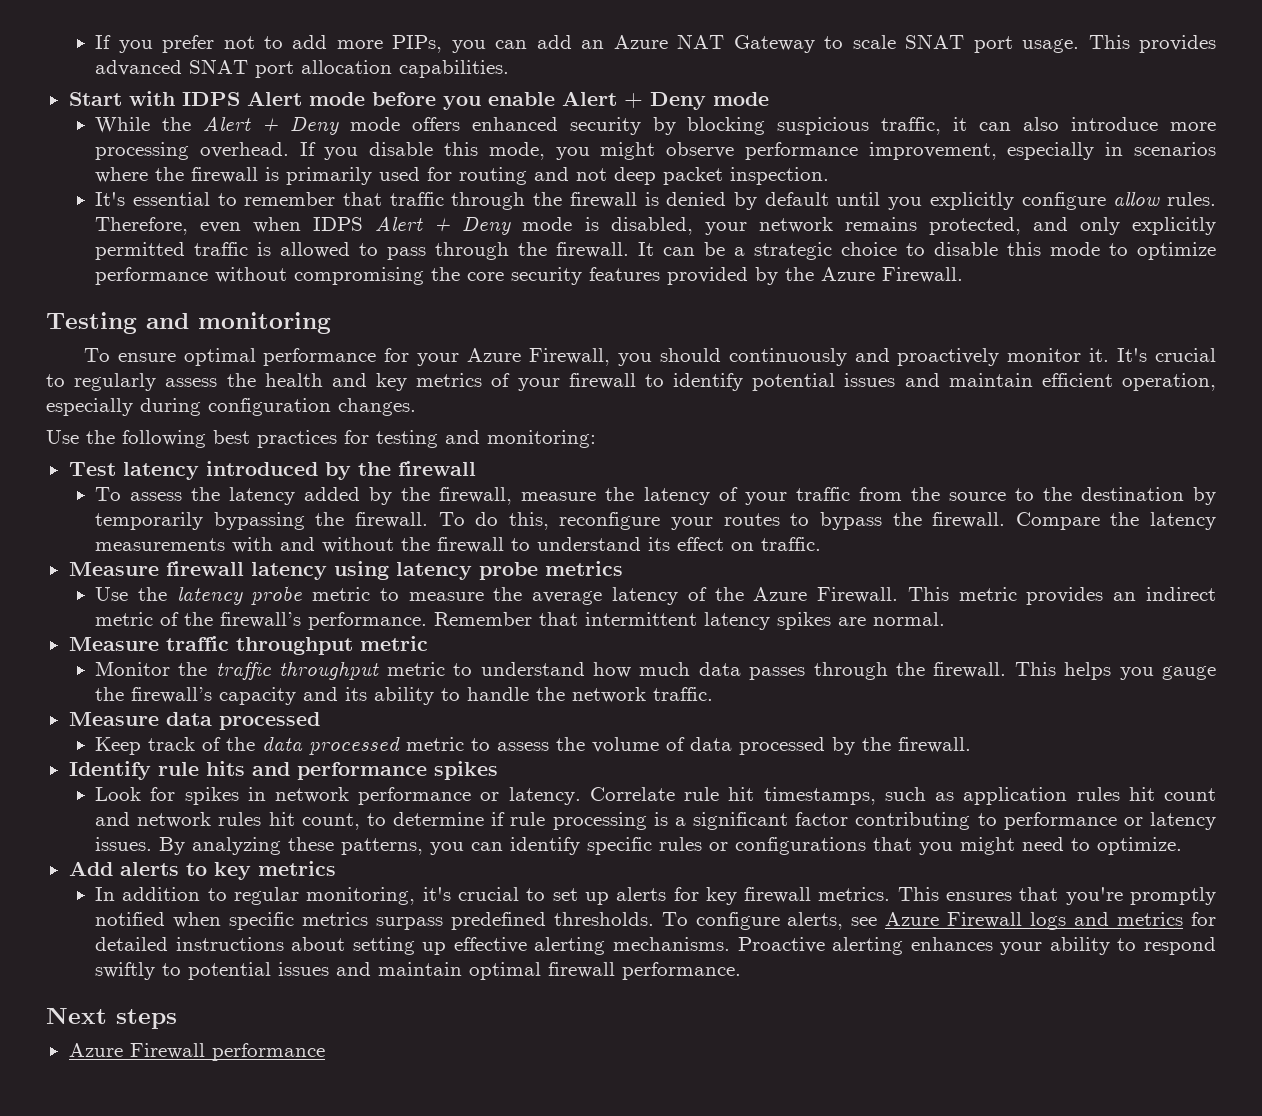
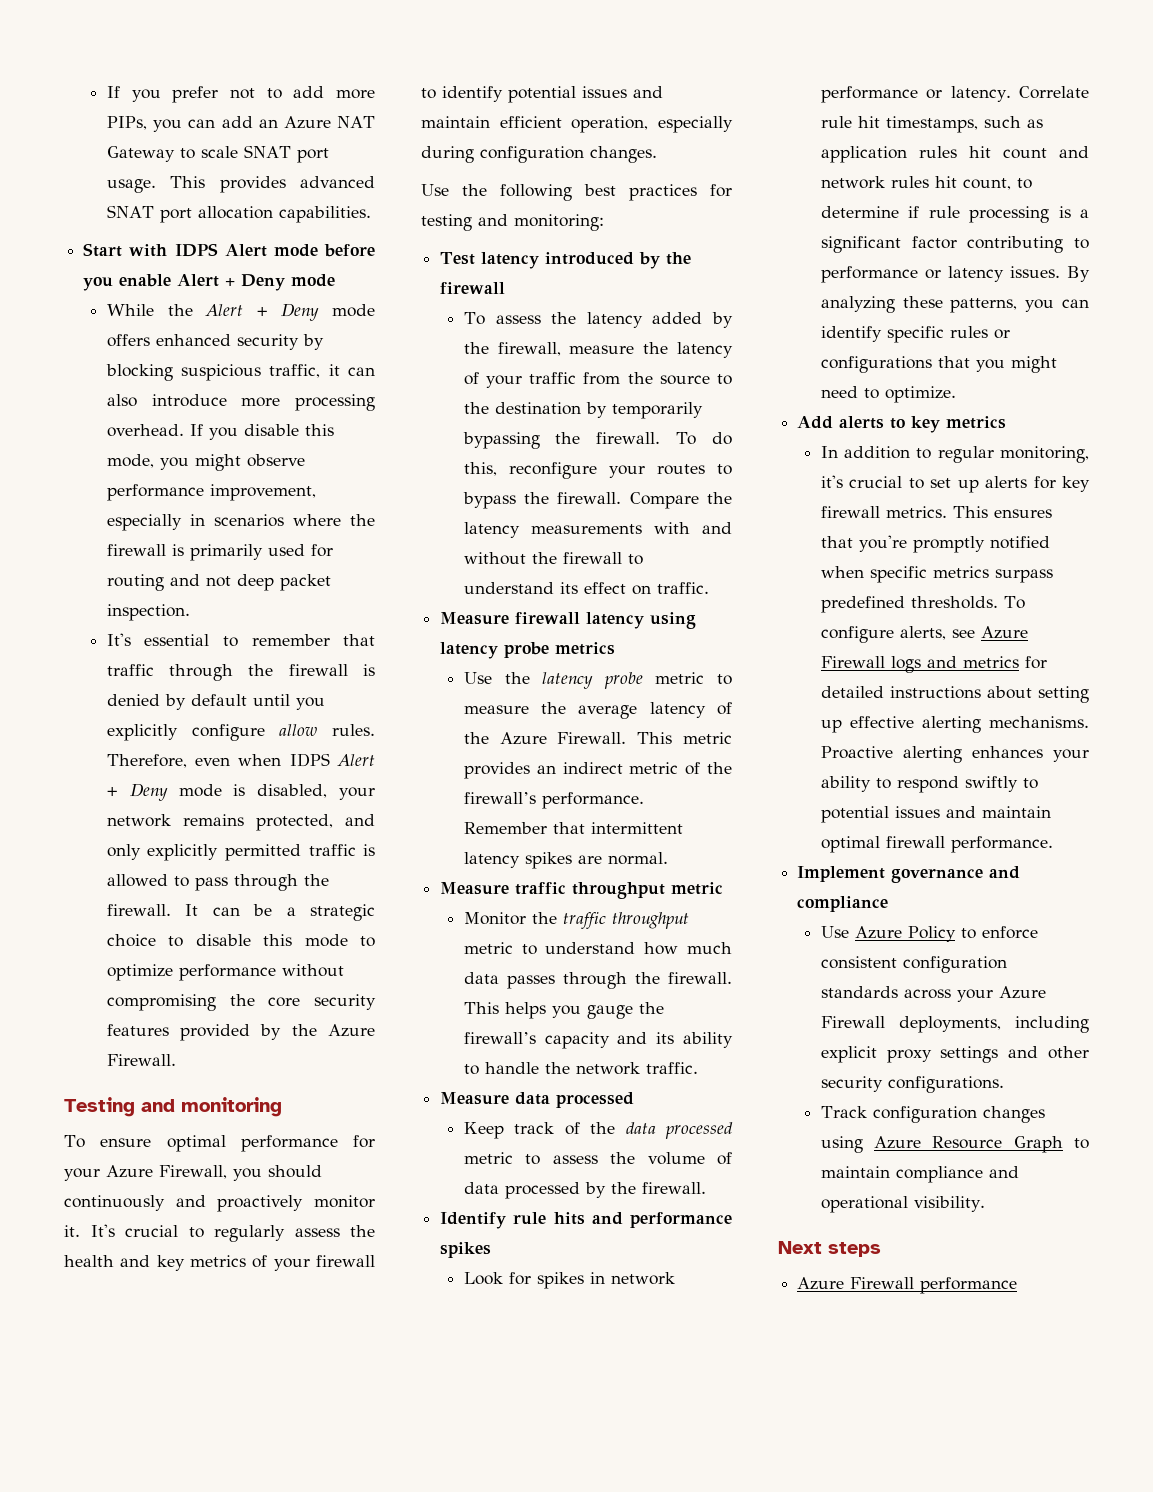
(742, 971) none -> [797,866,1021,883] [797,896,889,912] [820,926,1038,942] [820,956,1007,973] [820,986,1046,1002] [820,1016,1089,1033] [820,1046,1089,1063] [820,1076,1004,1093] [820,1106,1045,1123] [820,1136,1089,1153] [820,1166,1019,1183] [820,1196,985,1213] // Implement governance and compliance // Use Azure Policy to enforce consistent configuration standards across your Azure Firewall deployments, including explicit proxy settings and other security configurations. // Track configuration changes using Azure Resource Graph to maintain compliance and operational visibility.

